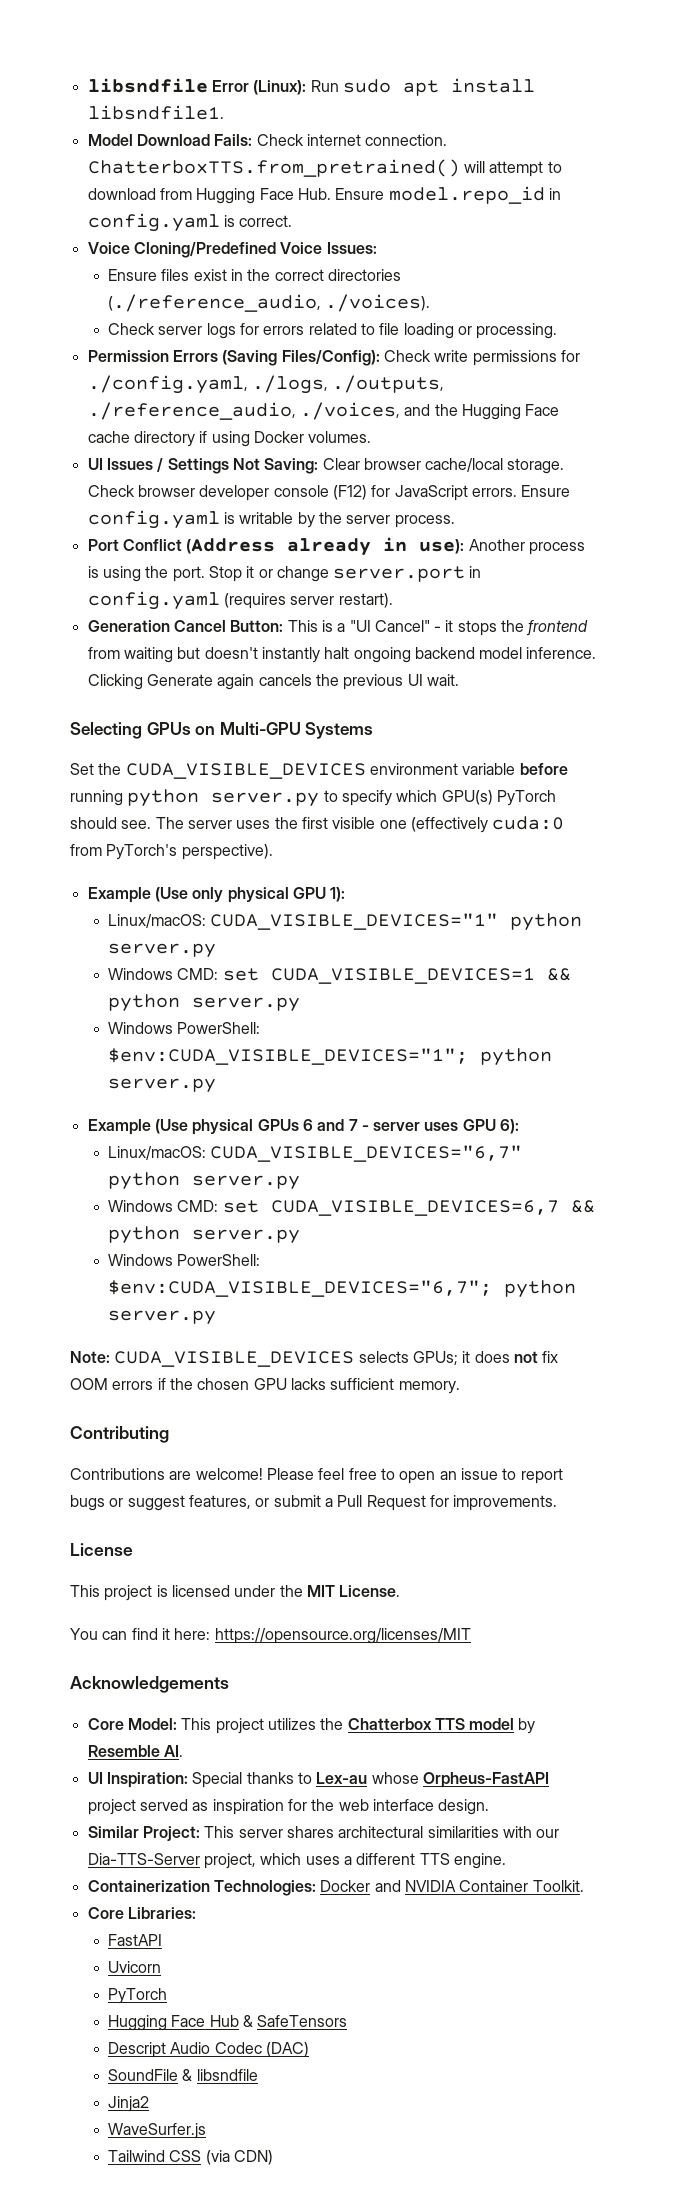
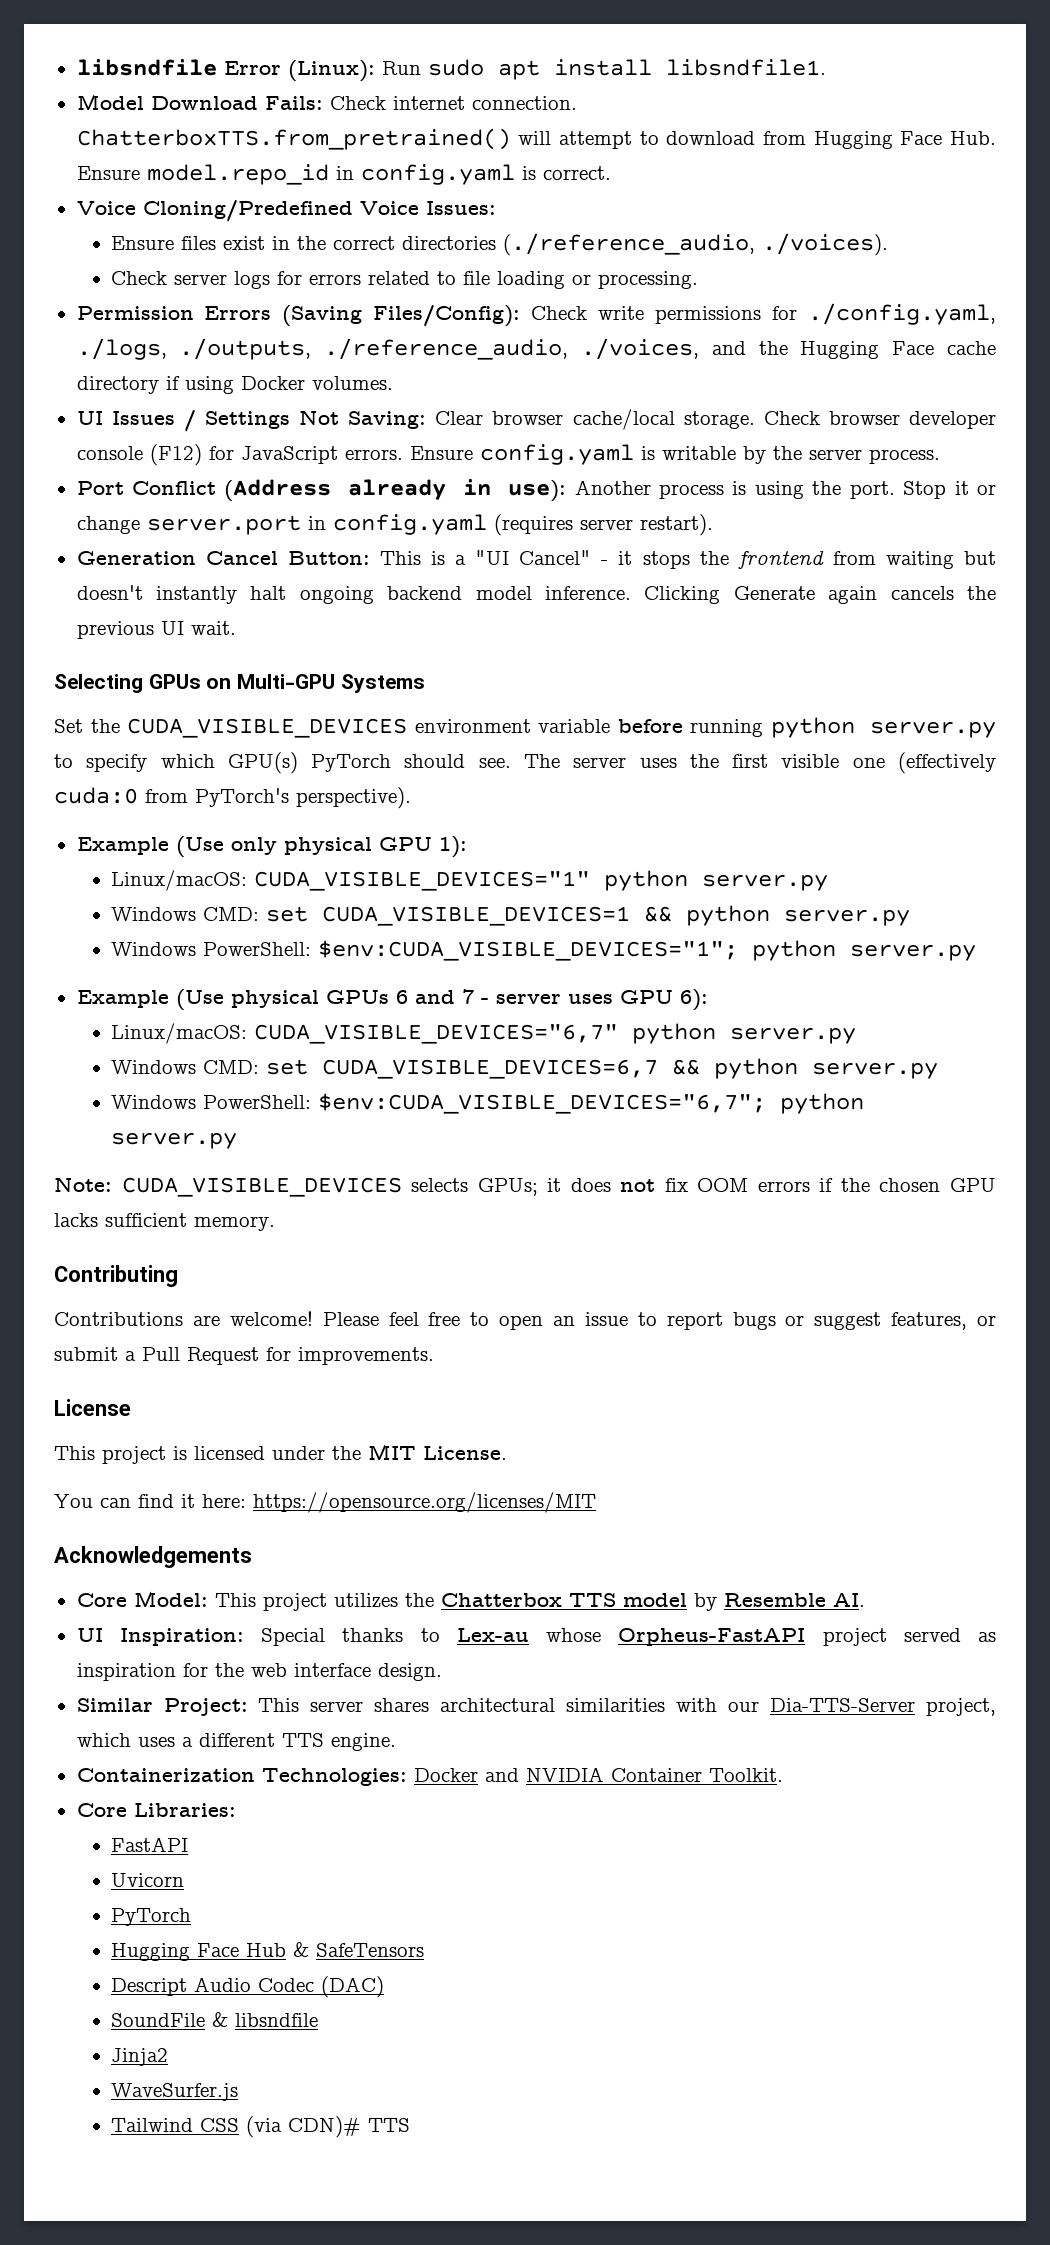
[234,2150,274,2165] CDN) -> [288,2116,411,2138] CDN)# TTS

